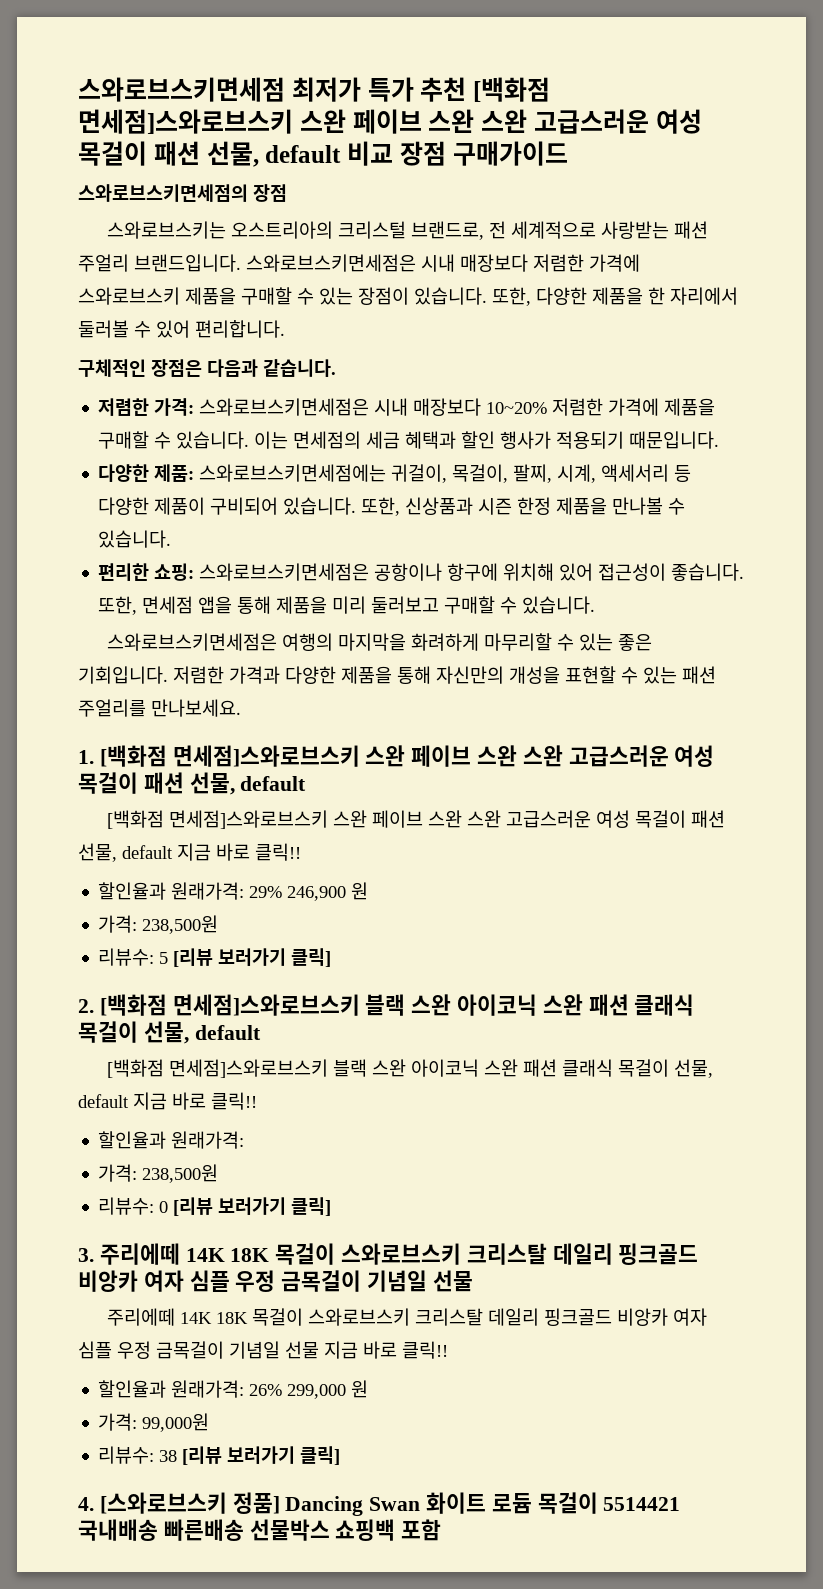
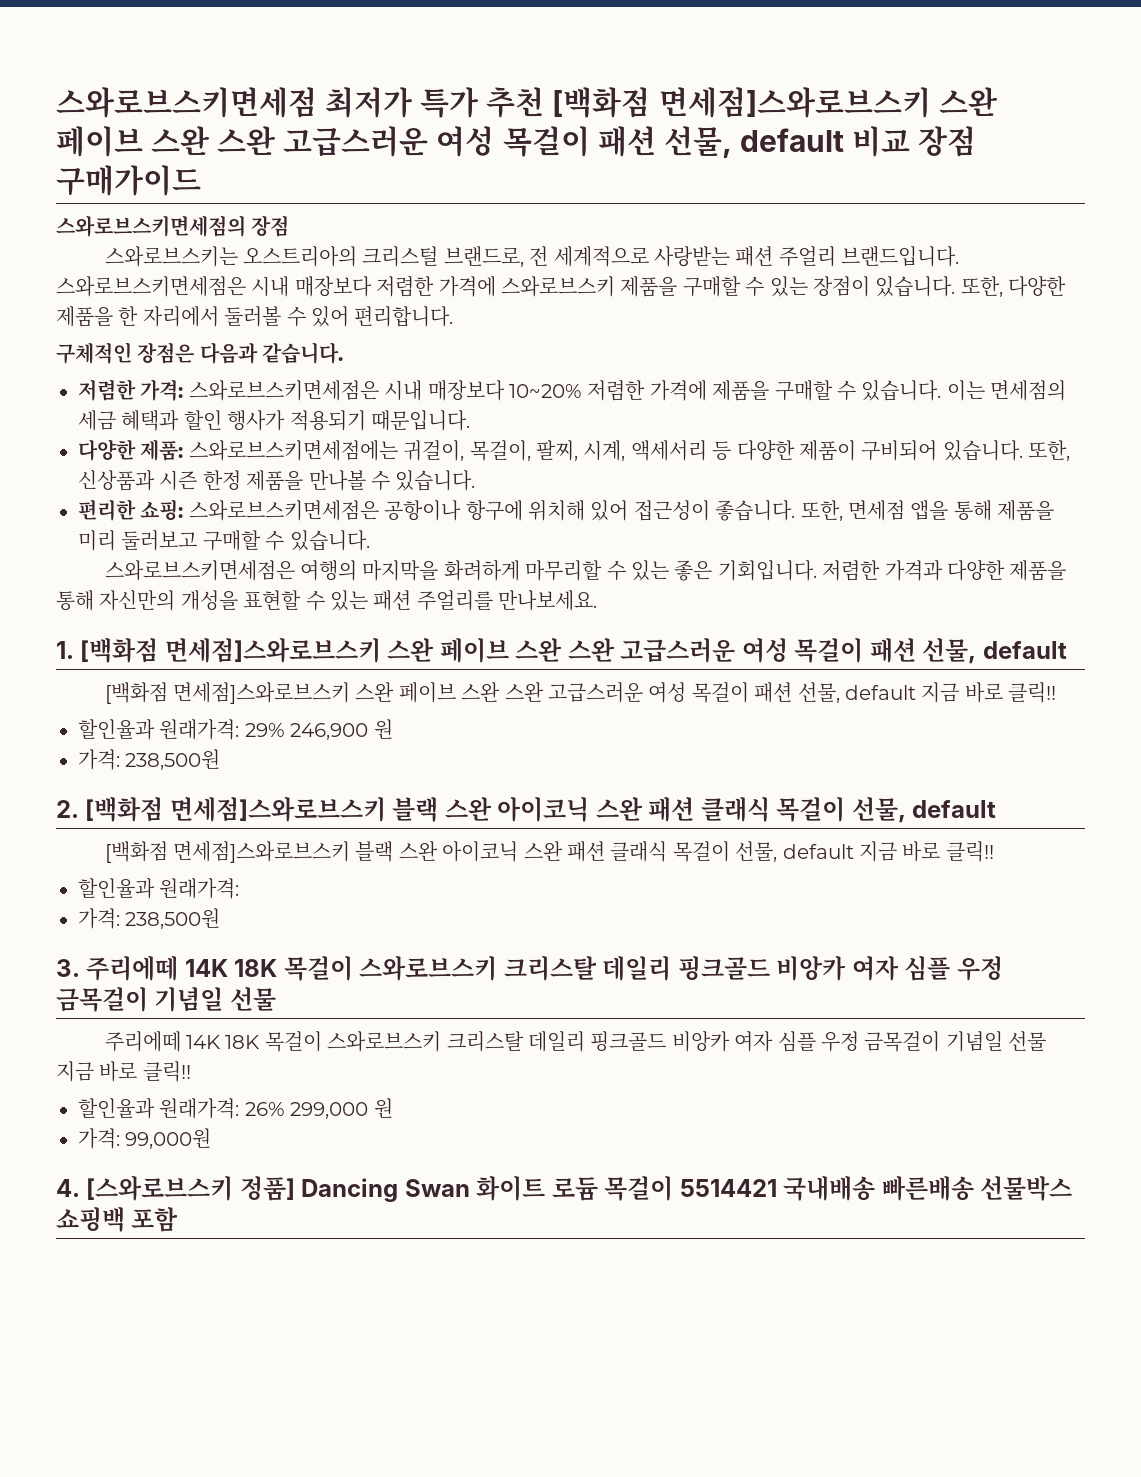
[98,948,332,967] // 리뷰수: 5 [리뷰 보러가기 클릭] -> (221, 759) none
[98,1197,332,1216] // 리뷰수: 0 [리뷰 보러가기 클릭] -> (221, 918) none
[98,1446,341,1465] // 리뷰수: 38 [리뷰 보러가기 클릭] -> (212, 1138) none

